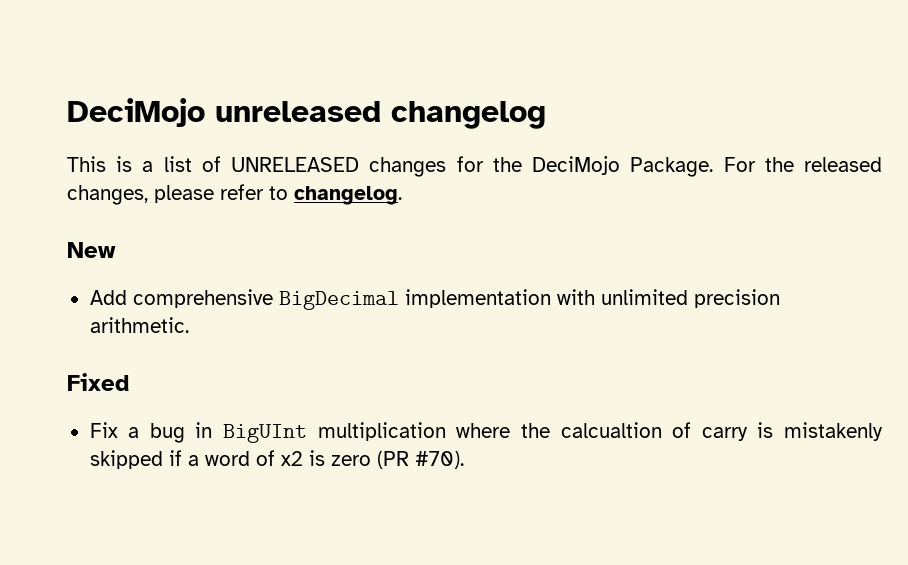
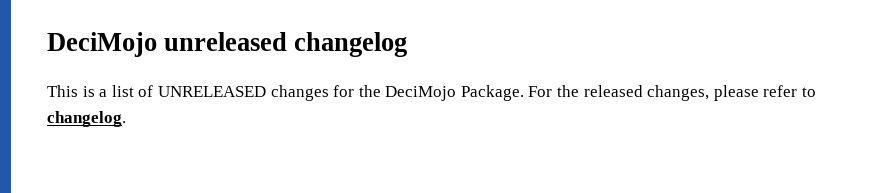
[67,242,116,258] [89,289,780,310] [89,317,189,333] [67,373,129,391] [89,422,884,443] [89,450,464,469] // New // Add comprehensive BigDecimal implementation with unlimited precision arithmetic. // Fixed // Fix a bug in BigUInt multiplication where the calcualtion of carry is mistakenly skipped if a word of x2 is zero (PR #70). -> (126, 119) none

